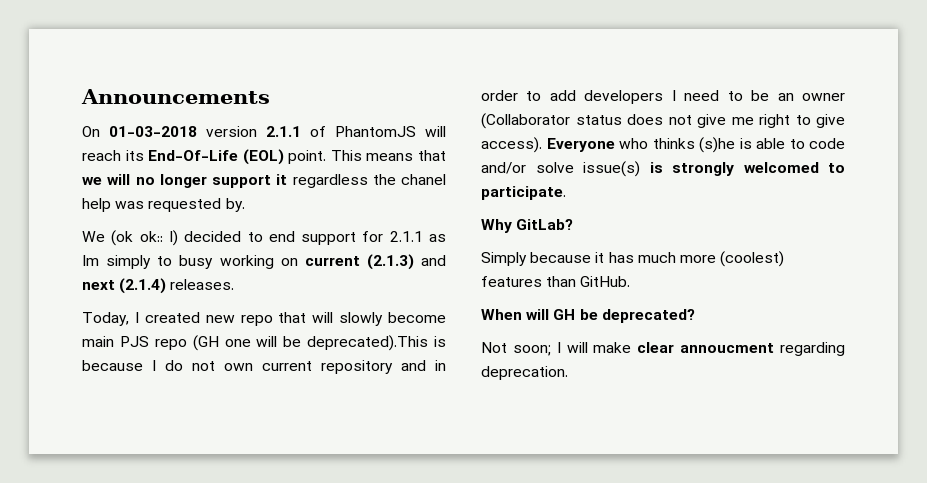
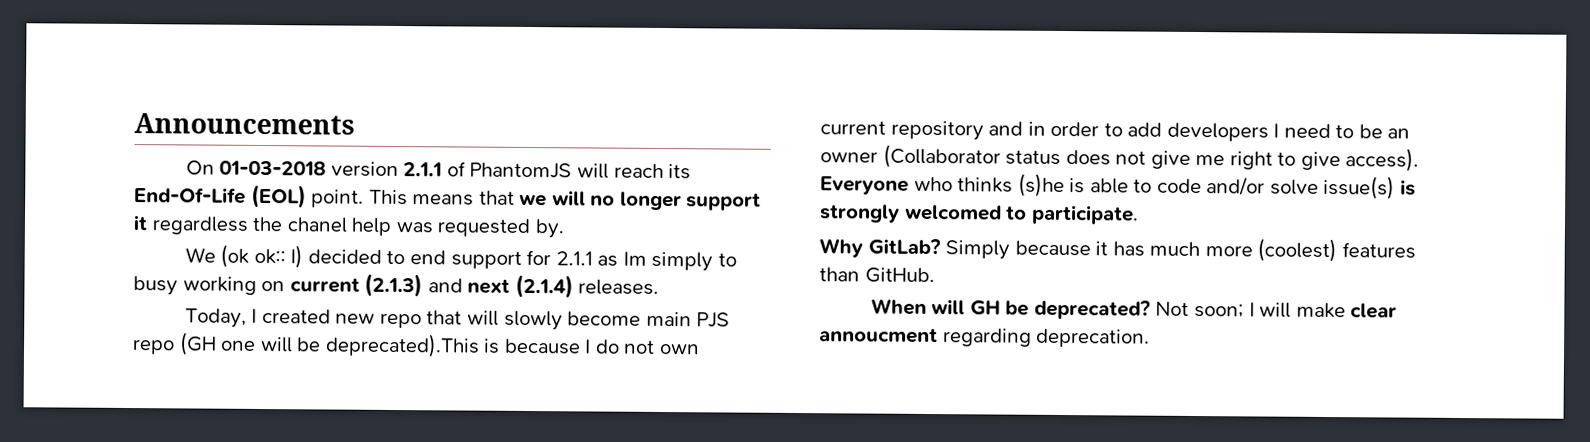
(574, 224) // -> (941, 246) none
(695, 316) // -> (1151, 309) none

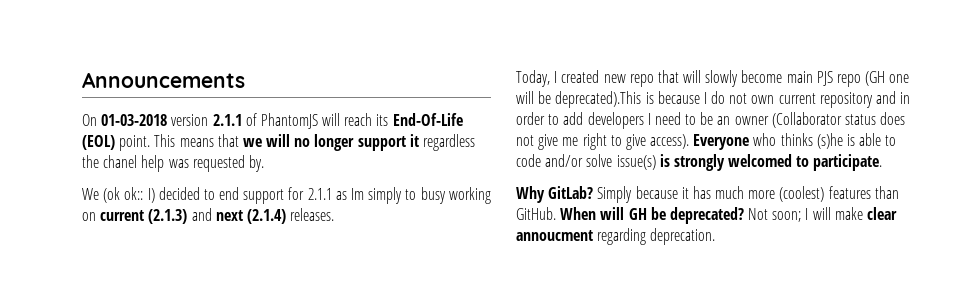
(935, 275) // -> (556, 213) none

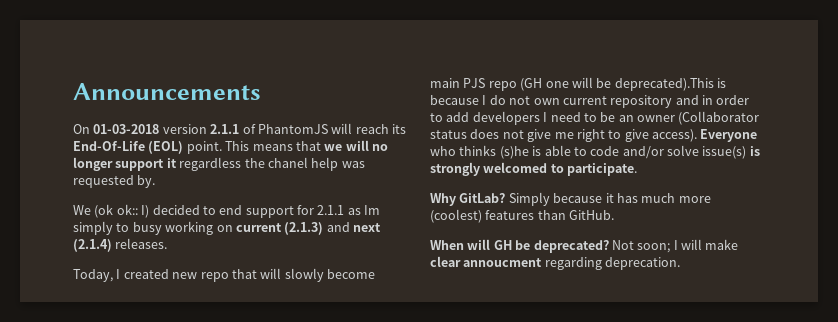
(556, 213) none -> (615, 215) //

